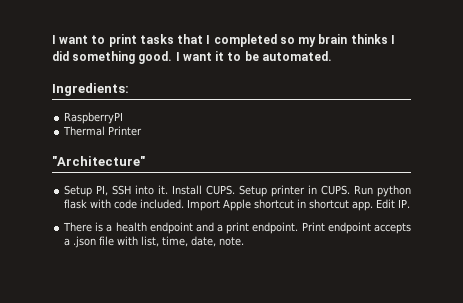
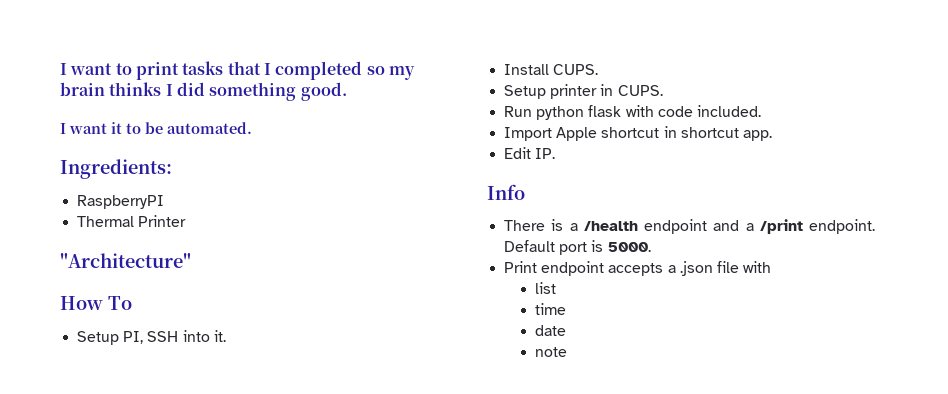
(173, 57) none -> (347, 91) //
(145, 161) none -> [60,296,132,310] // How To
(169, 189) none -> (226, 336) //
(236, 190) none -> (599, 69) //
(351, 190) none -> (663, 90) //
(185, 204) none -> (761, 111) //
(374, 206) none -> (772, 135) //
(411, 203) none -> [487,184,525,200] // Info
[115,222,147,232] health -> [583,221,638,231] /health
[226,222,299,234] print endpoint. -> [759,219,875,234] [504,240,651,255] /print endpoint. Default port is 5000. //
[141,236,245,247] list, time, date, note. -> [534,282,556,294] [534,303,566,315] [534,325,566,336] [534,347,567,357] // list // time // date // note

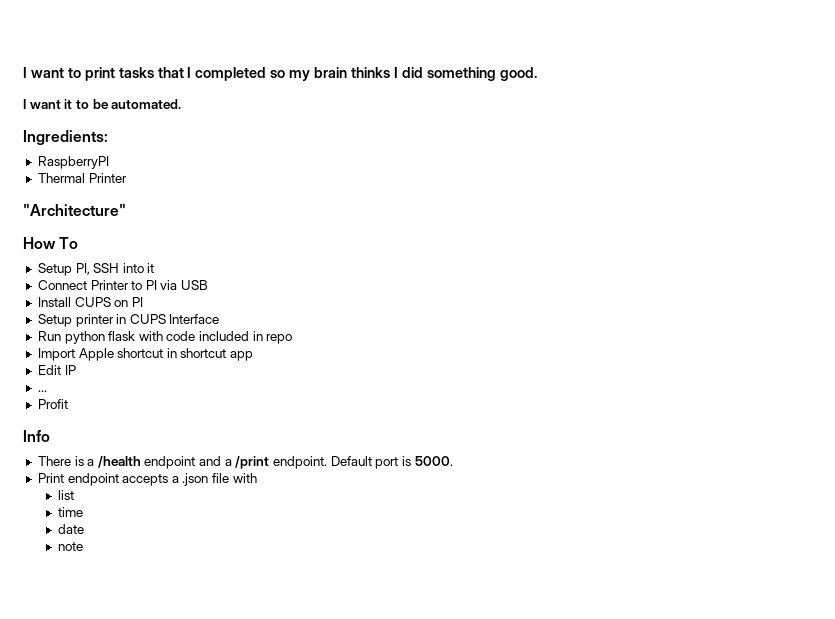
[213,330,226,342] [504,64,599,75] it. // Install CUPS. -> [147,263,155,273] [37,280,209,290] [37,297,143,307] it // Connect Printer to PI via USB // Install CUPS on PI
[617,85,663,96] CUPS. -> [129,314,220,324] CUPS Interface
[696,105,761,117] included. -> [199,331,293,344] included in repo
[742,130,772,141] app. -> [230,351,254,361] app
[535,148,556,159] IP. -> [64,365,76,375] [37,390,47,392] [37,399,68,409] IP // ... // Profit

